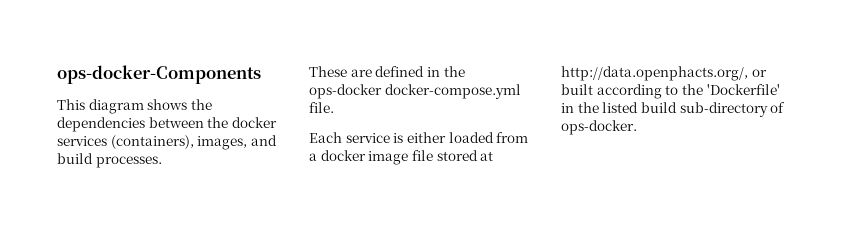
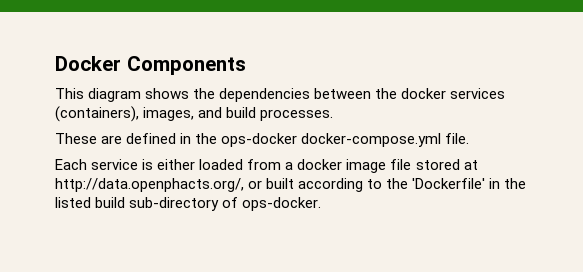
[57,65,261,84] ops-docker-Components -> [55,56,246,75] Docker Components

